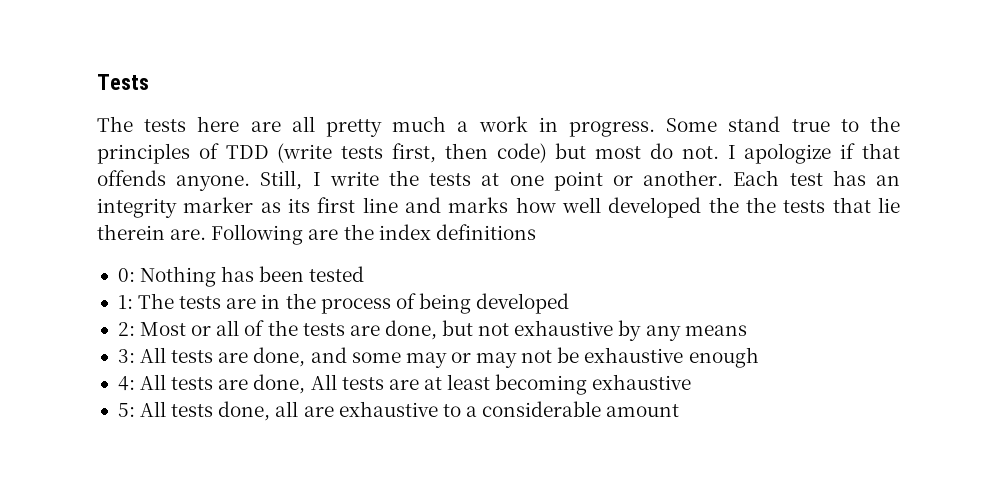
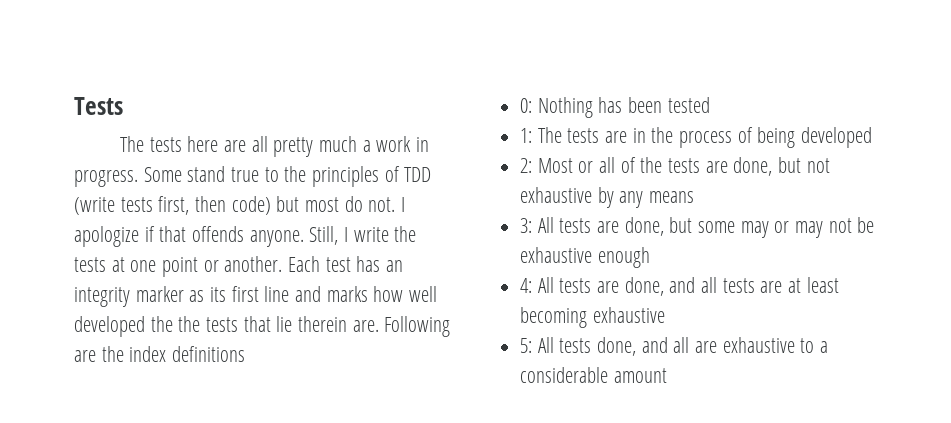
[310,347,347,363] and -> [669,217,693,233] but
[310,374,337,390] All -> [669,277,718,293] and all
(271, 411) none -> [641,337,668,353] and

